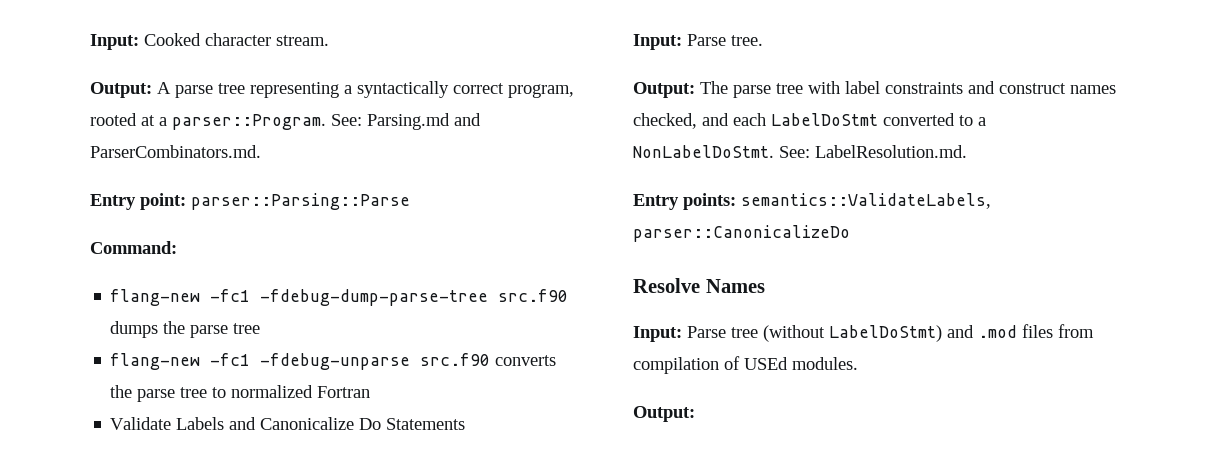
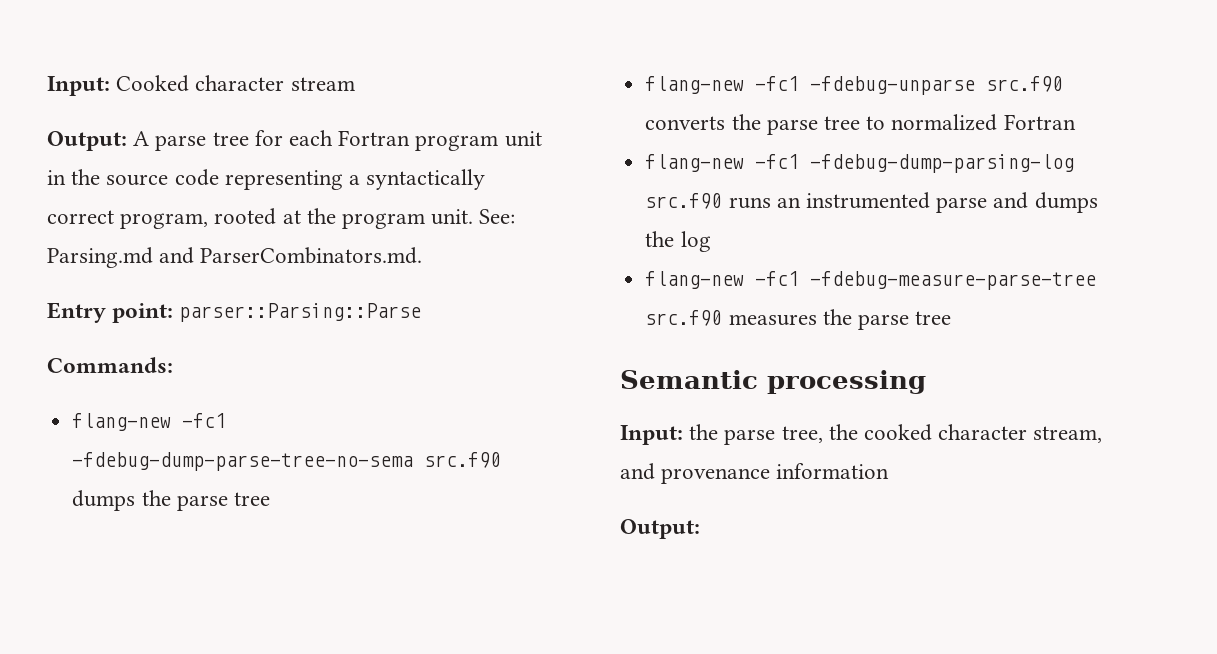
[276,35,329,46] stream. -> [290,77,355,91] stream
(245, 88) none -> [254,130,542,151] [47,169,219,186] for each Fortran program unit in the source code
[159,114,326,130] a parser::Program. -> [306,208,474,229] the program unit.
[90,241,177,254] [110,289,489,306] Command: // flang-new -fc1 -fdebug-dump-parse-tree -> [47,357,173,373] [72,413,227,431] [72,452,414,471] Commands: // flang-new -fc1 -fdebug-dump-parse-tree-no-sema
[110,417,466,430] [633,34,763,50] [633,81,1116,98] [633,113,986,129] [633,145,967,158] [633,193,991,210] [633,225,850,242] [633,278,765,293] [633,324,1094,342] [633,356,858,374] Validate Labels and Canonicalize Do Statements // Input: Parse tree. // Output: The parse tree with label constraints and construct names checked, and each LabelDoStmt converted to a NonLabelDoStmt. See: LabelResolution.md. // Entry points: semantics::ValidateLabels, parser::CanonicalizeDo // Resolve Names // Input: Parse tree (without LabelDoStmt) and .mod files from compilation of USEd modules. -> [645,154,1075,173] [645,192,1098,213] [645,231,711,252] [645,271,1097,290] [645,309,952,330] [620,370,926,394] [620,424,1103,445] [620,463,890,484] flang-new -fc1 -fdebug-dump-parsing-log src.f90 runs an instrumented parse and dumps the log // flang-new -fc1 -fdebug-measure-parse-tree src.f90 measures the parse tree // Semantic processing // Input: the parse tree, the cooked character stream, and provenance information

